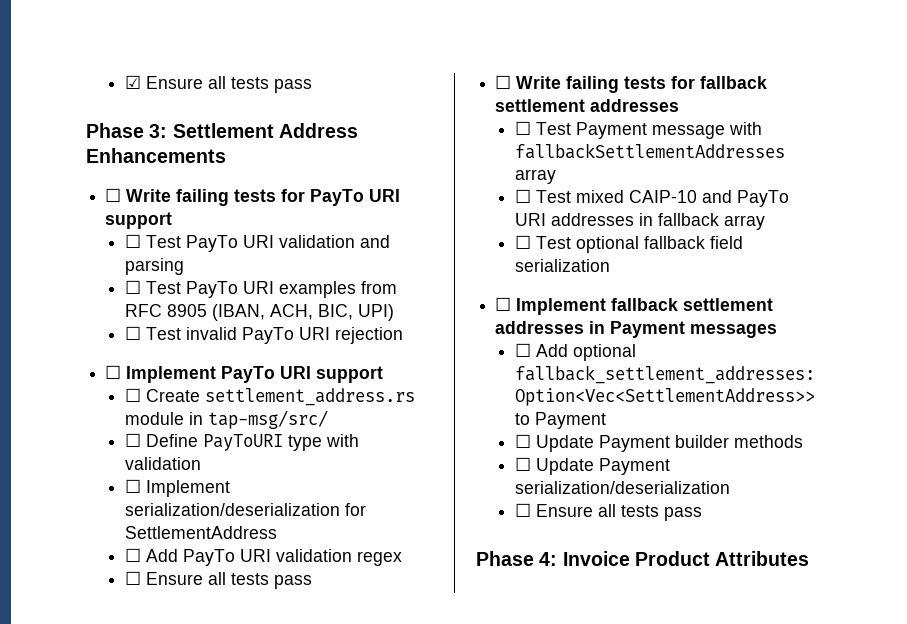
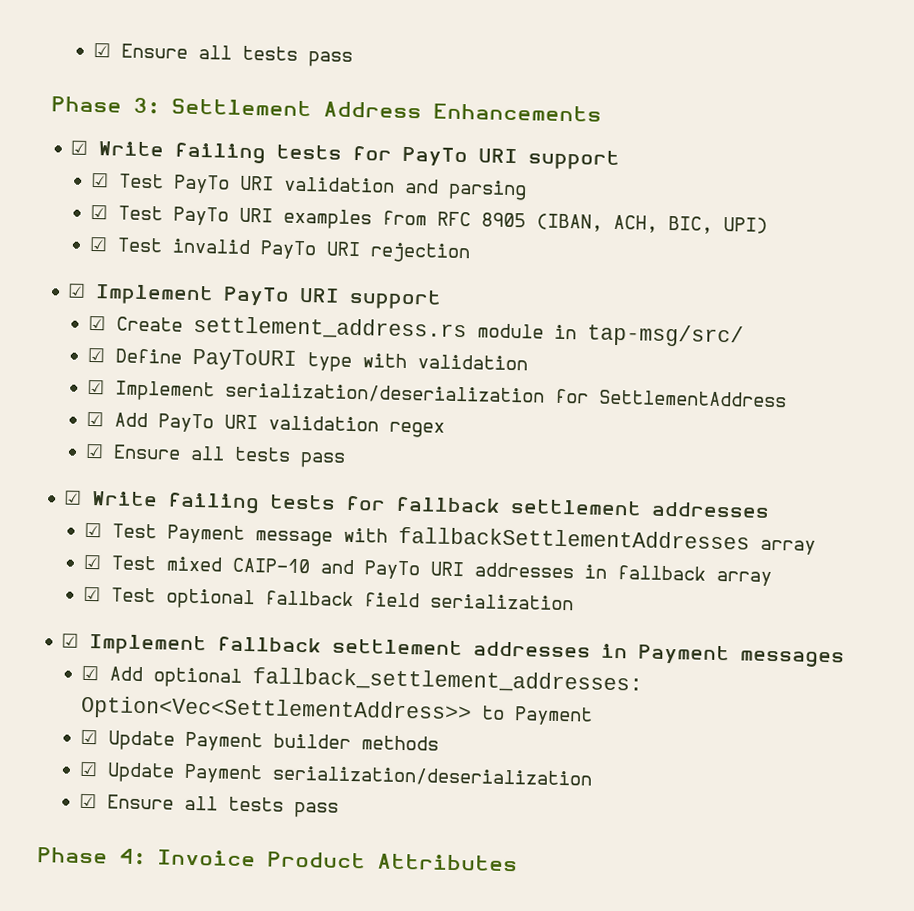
[105,188,122,202] ☐ -> [70,140,89,155] ☑
[125,234,142,248] ☐ -> [91,172,110,188] ☑
[125,280,142,294] ☐ -> [90,204,109,220] ☑
[125,326,142,340] ☐ -> [89,236,109,252] ☑
[105,365,122,379] ☐ -> [67,283,87,298] ☑
[125,388,142,402] ☐ -> [88,315,107,331] ☑
[125,433,142,447] ☐ -> [87,347,106,363] ☑
[125,479,142,493] ☐ -> [87,379,106,395] ☑
[125,548,142,562] ☐ -> [86,411,105,427] ☑
[125,571,313,589] [495,75,512,89] ☐ Ensure all tests pass // ☐ -> [85,443,347,468] [63,490,83,505] ☑ Ensure all tests pass // ☑
[515,121,532,135] ☐ -> [84,522,103,538] ☑
[515,189,532,203] ☐ -> [83,554,103,570] ☑
[515,235,532,249] ☐ -> [83,586,102,602] ☑
[495,297,512,311] ☐ -> [61,633,80,648] ☑
[515,343,532,357] ☐ -> [81,665,100,681] ☑
[515,434,532,448] ☐ -> [80,729,99,745] ☑
[515,457,532,471] ☐ -> [79,761,99,777] ☑
[515,503,532,517] ☐ -> [79,793,98,809] ☑

